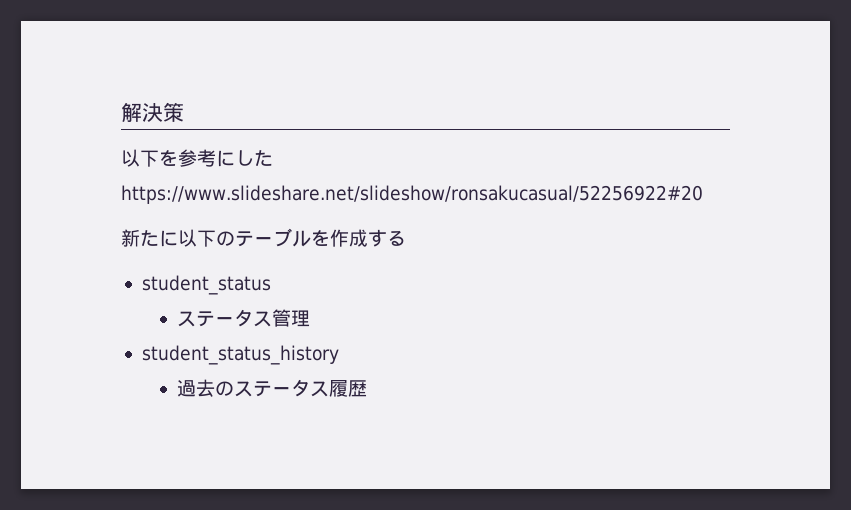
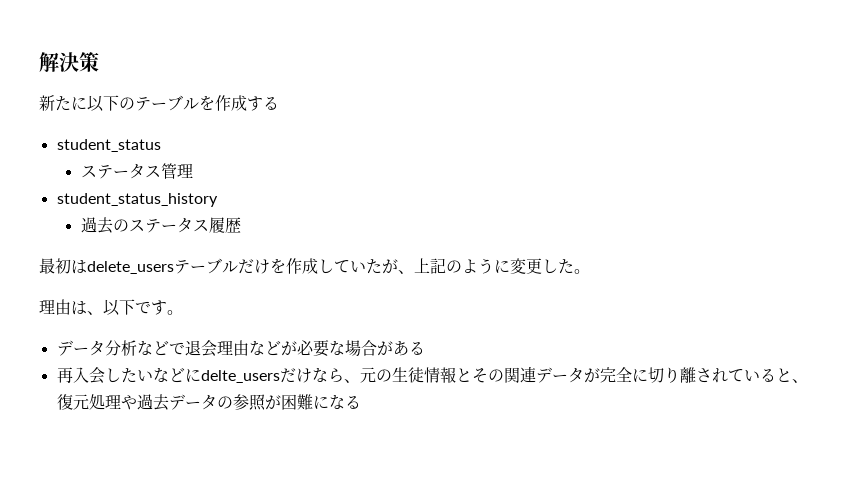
[121,149,273,167] [121,185,703,204] // 以下を参考にしたhttps://www.slideshare.net/slideshow/ronsakucasual/52256922#20 -> (99, 62) none
(368, 388) none -> [39,258,590,274] [39,299,183,316] [56,340,425,357] [56,366,808,384] [56,394,361,411] // 最初はdelete_usersテーブルだけを作成していたが、上記のように変更した。 // 理由は、以下です。 // データ分析などで退会理由などが必要な場合がある // 再入会したいなどにdelte_usersだけなら、元の生徒情報とその関連データが完全に切り離されていると、復元処理や過去データの参照が困難になる

